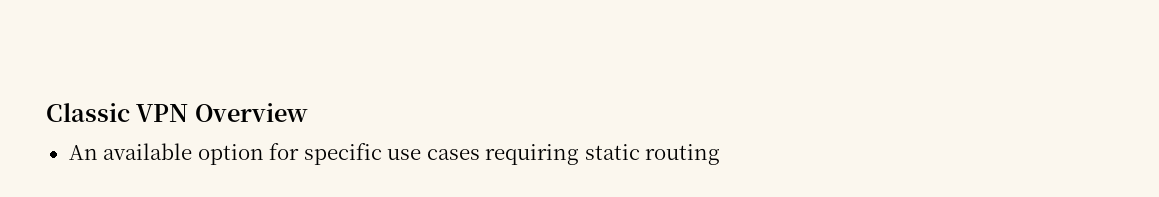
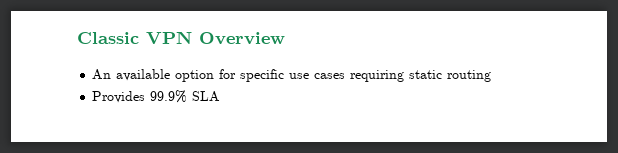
(721, 154) none -> [92,90,221,103] // Provides 99.9% SLA

